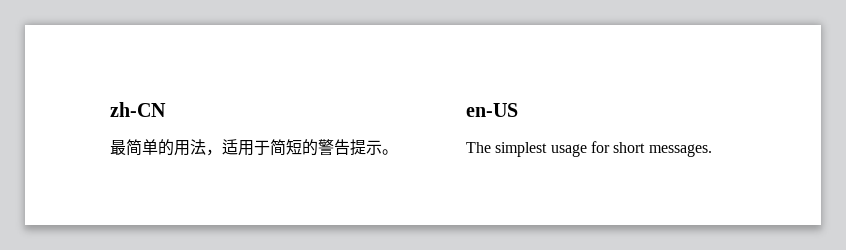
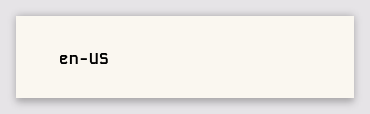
[110,102,166,117] [110,139,398,156] [466,103,518,117] [466,141,712,157] zh-CN // 最简单的用法，适用于简短的警告提示。 // en-US // The simplest usage for short messages. -> [59,53,109,64] en-US

